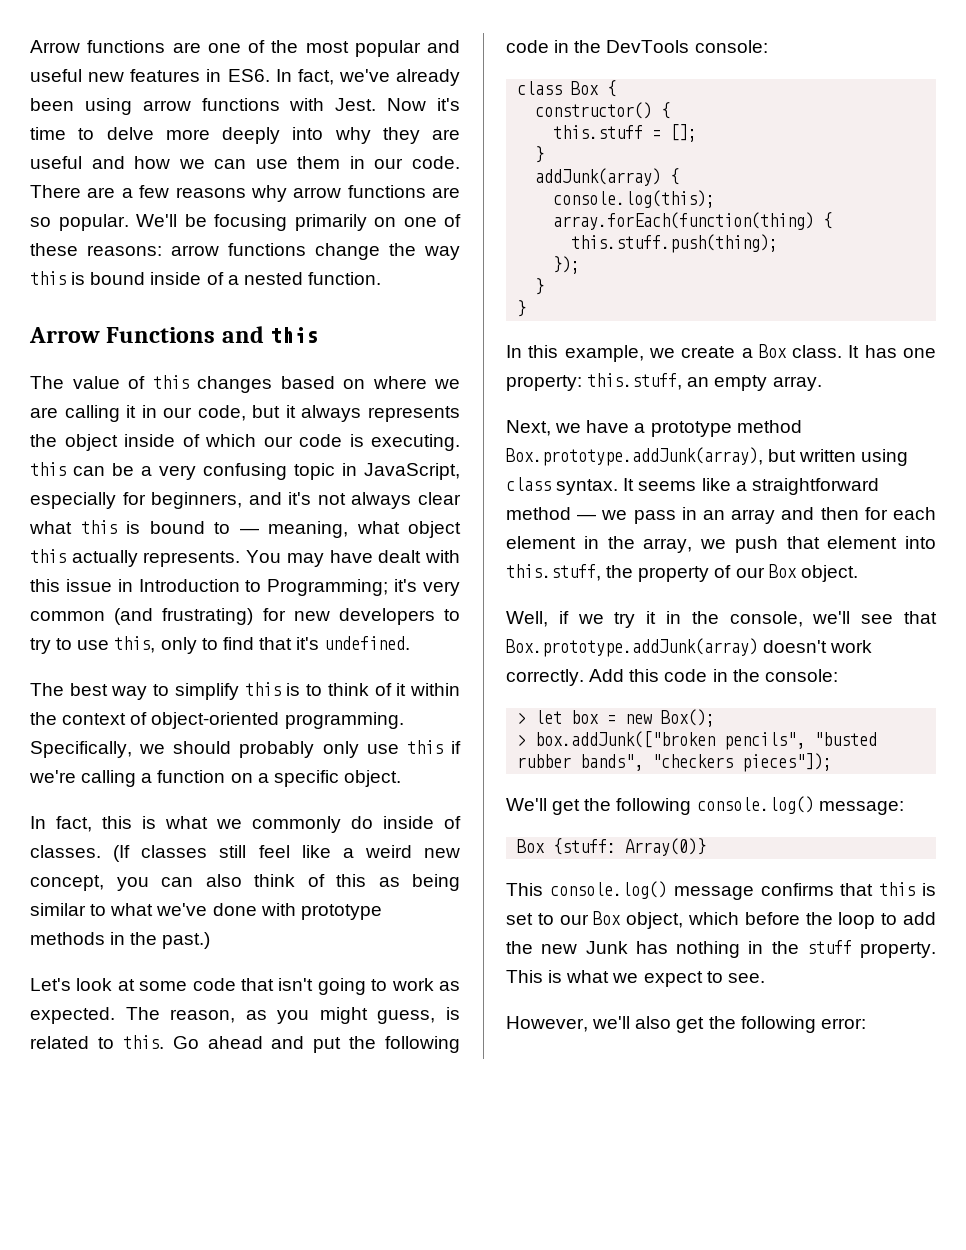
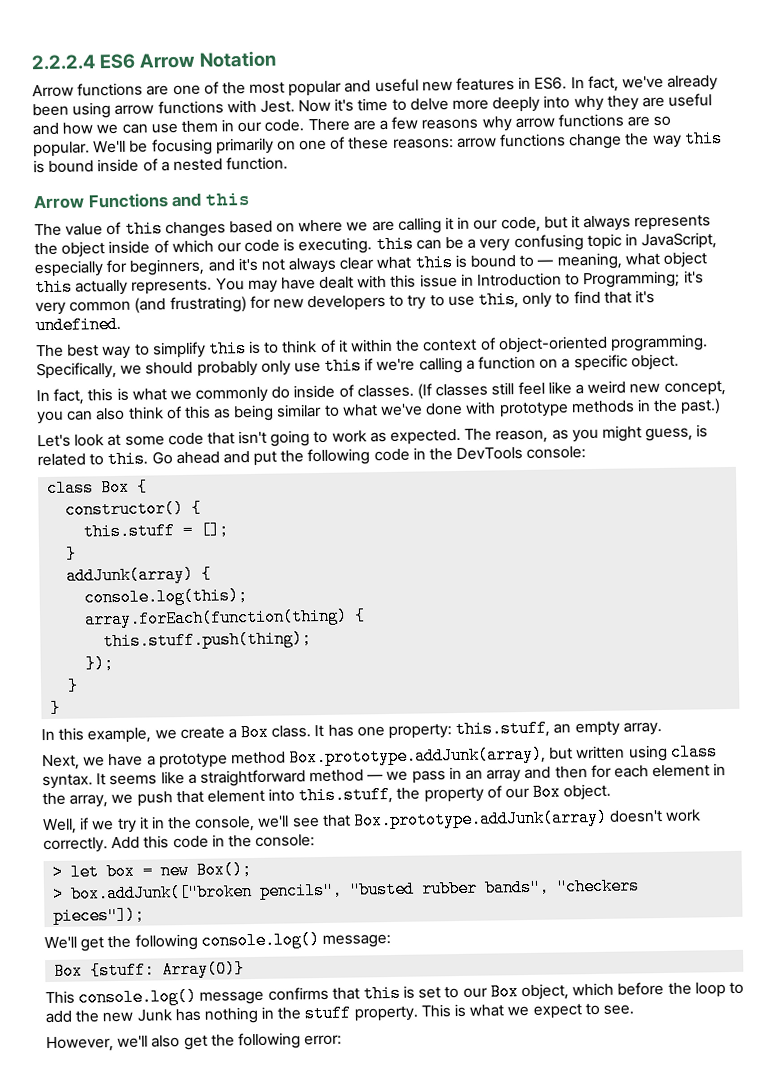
(30, 46) none -> [31,50,277,71] 2.2.2.4 ES6 Arrow Notation //

